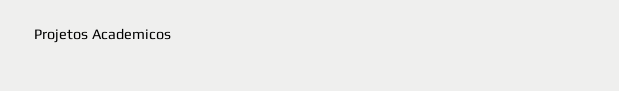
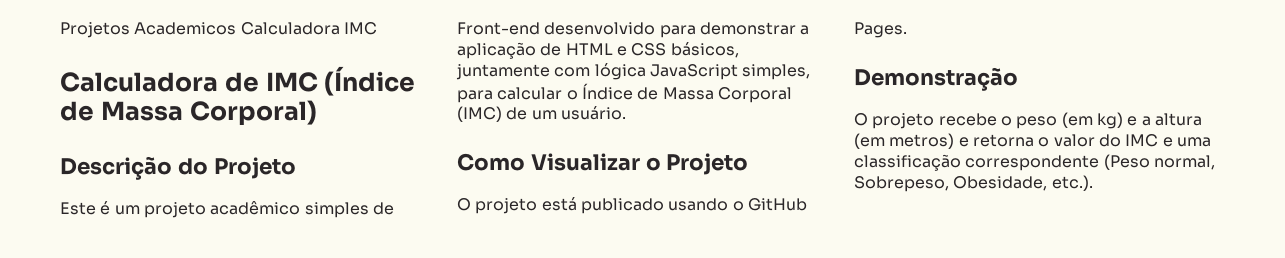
(171, 34) none -> [240,22,377,35] [60,66,416,96] [60,100,317,125] [60,156,296,180] [60,201,394,218] [457,22,810,38] [457,42,739,59] [456,63,811,80] [457,83,792,103] [457,106,626,122] [457,153,749,175] [457,197,807,214] [854,22,907,38] [854,67,1018,91] [854,112,1202,129] [854,133,1211,149] [854,154,1215,171] [854,175,1093,192] Calculadora IMC // Calculadora de IMC (Índice de Massa Corporal) // Descrição do Projeto // Este é um projeto acadêmico simples de Front-end desenvolvido para demonstrar a aplicação de HTML e CSS básicos, juntamente com lógica JavaScript simples, para calcular o Índice de Massa Corporal (IMC) de um usuário. // Como Visualizar o Projeto // O projeto está publicado usando o GitHub Pages. // Demonstração // O projeto recebe o peso (em kg) e a altura (em metros) e retorna o valor do IMC e uma classificação correspondente (Peso normal, Sobrepeso, Obesidade, etc.).

